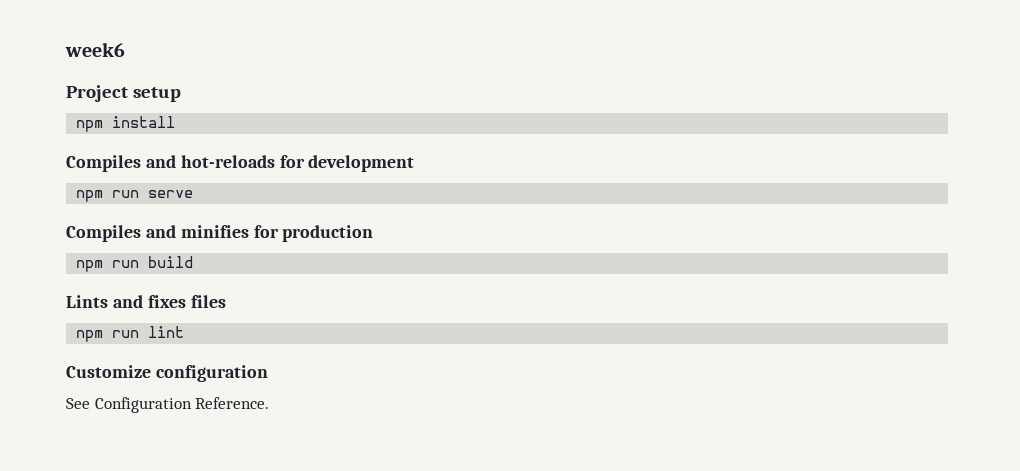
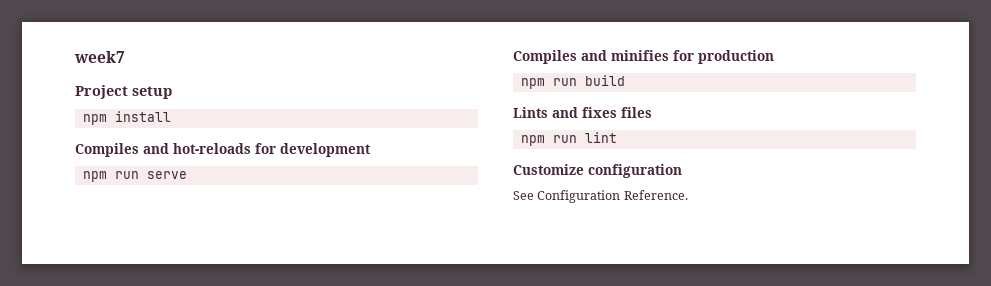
[65,42,125,57] week6 -> [74,51,125,63] week7

